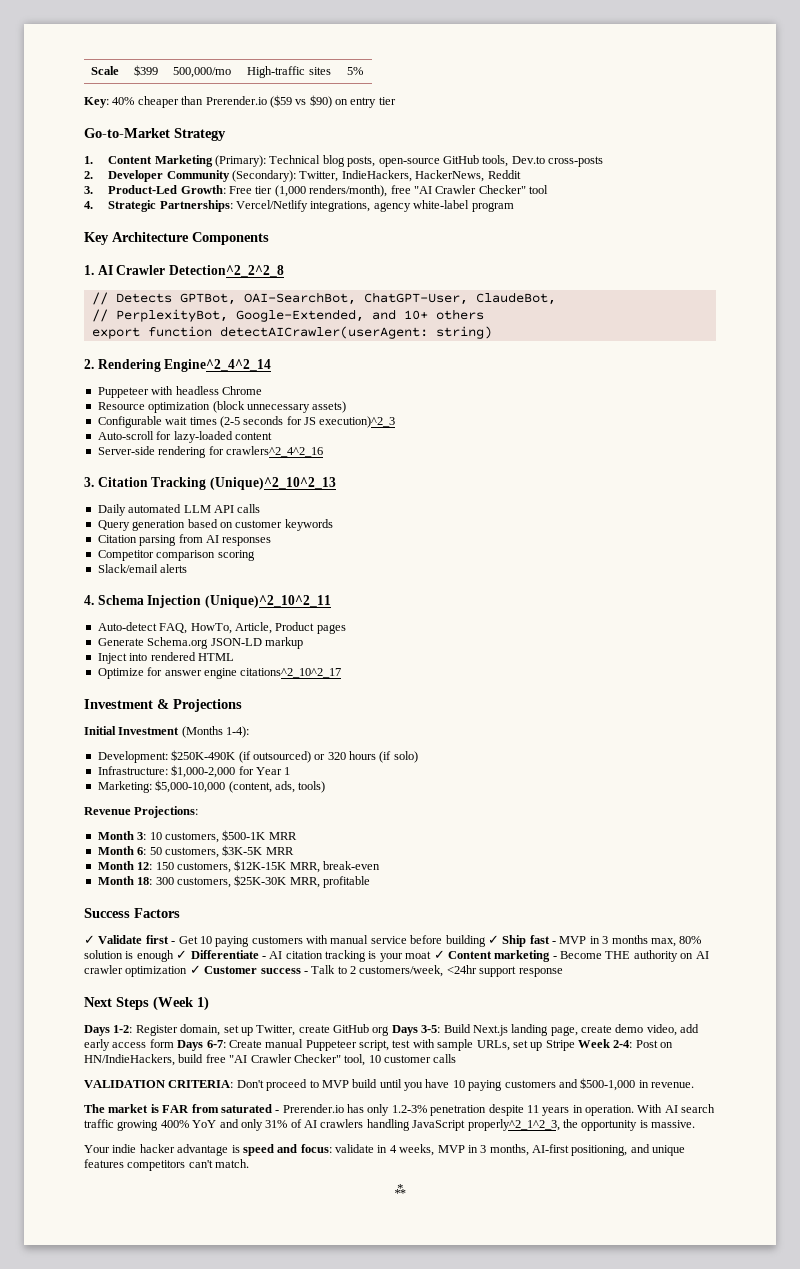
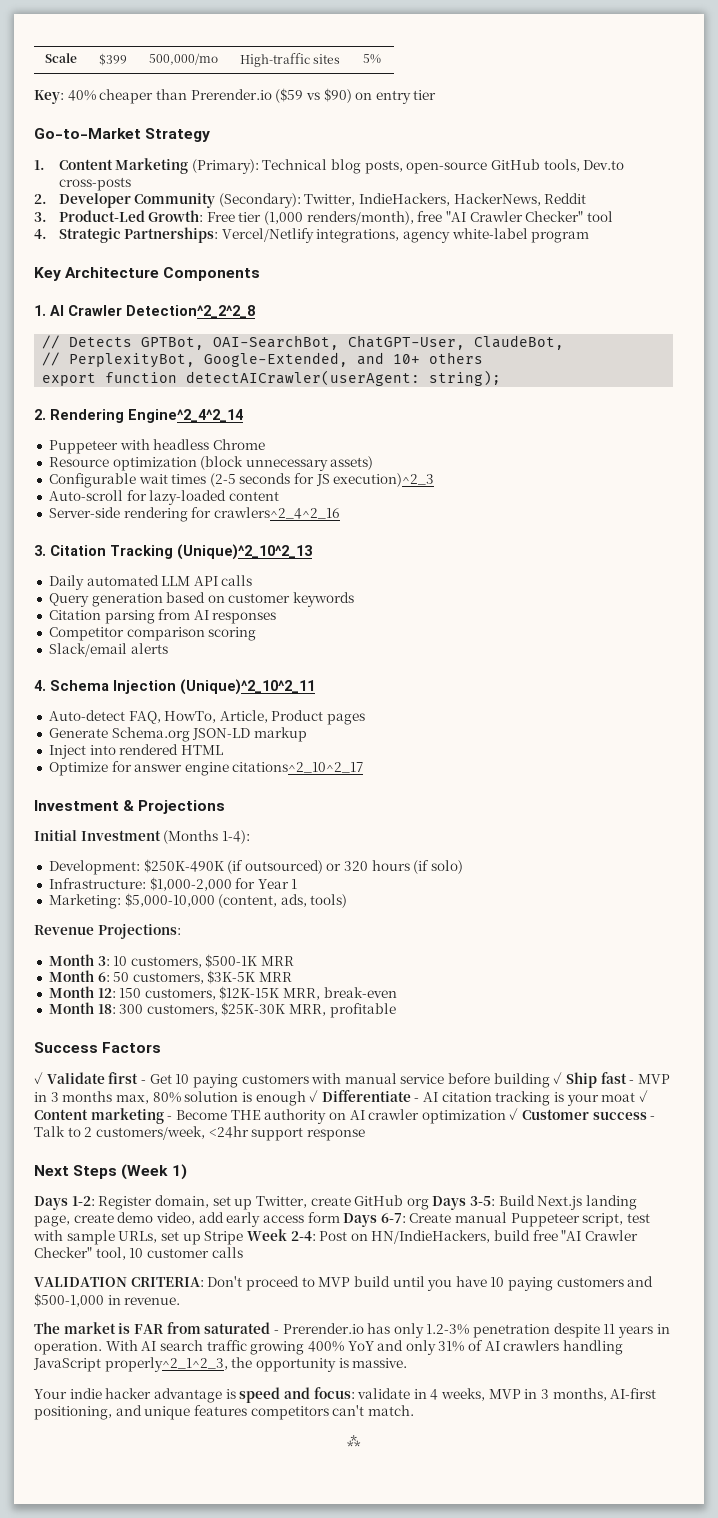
[435,326,492,339] string) -> [429,370,502,386] string);

